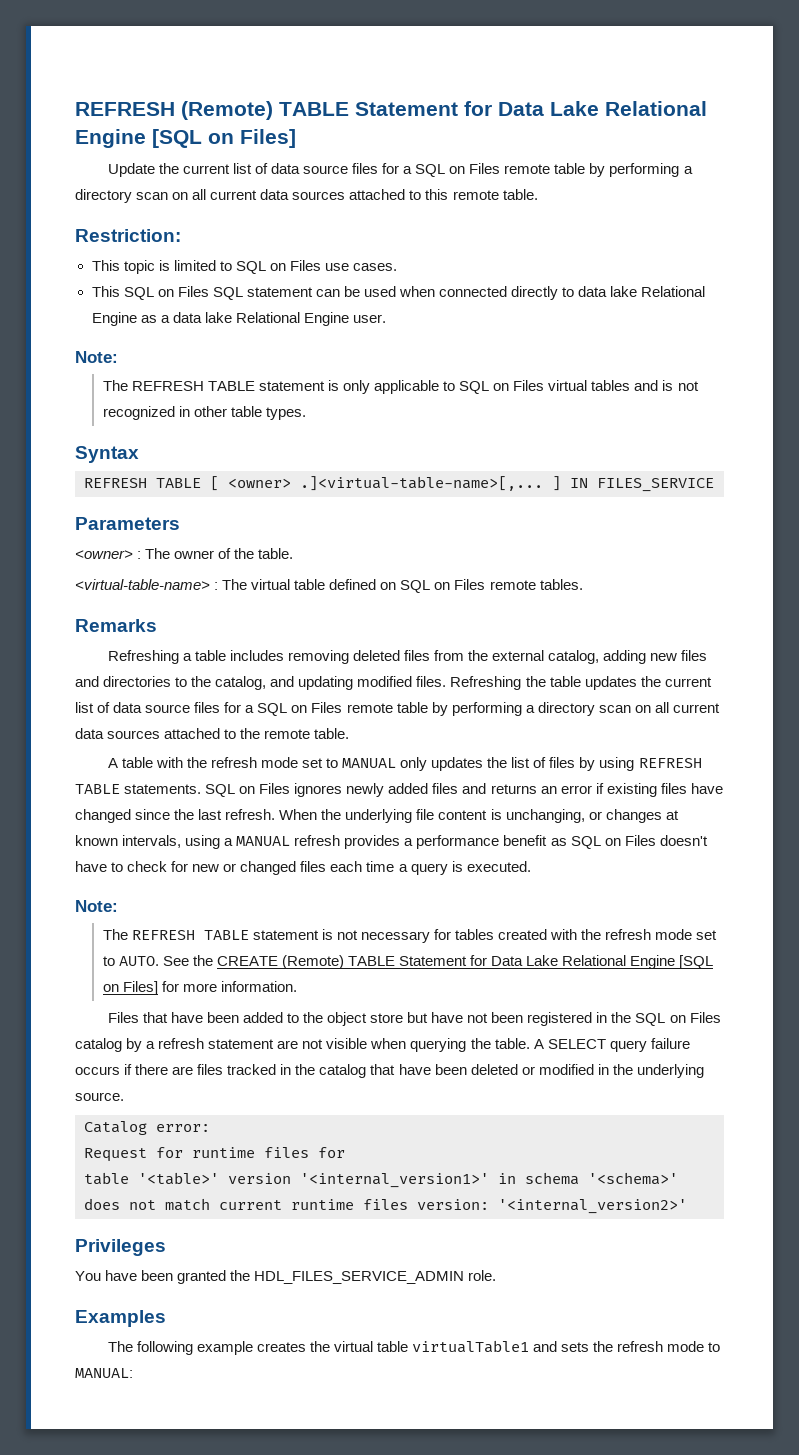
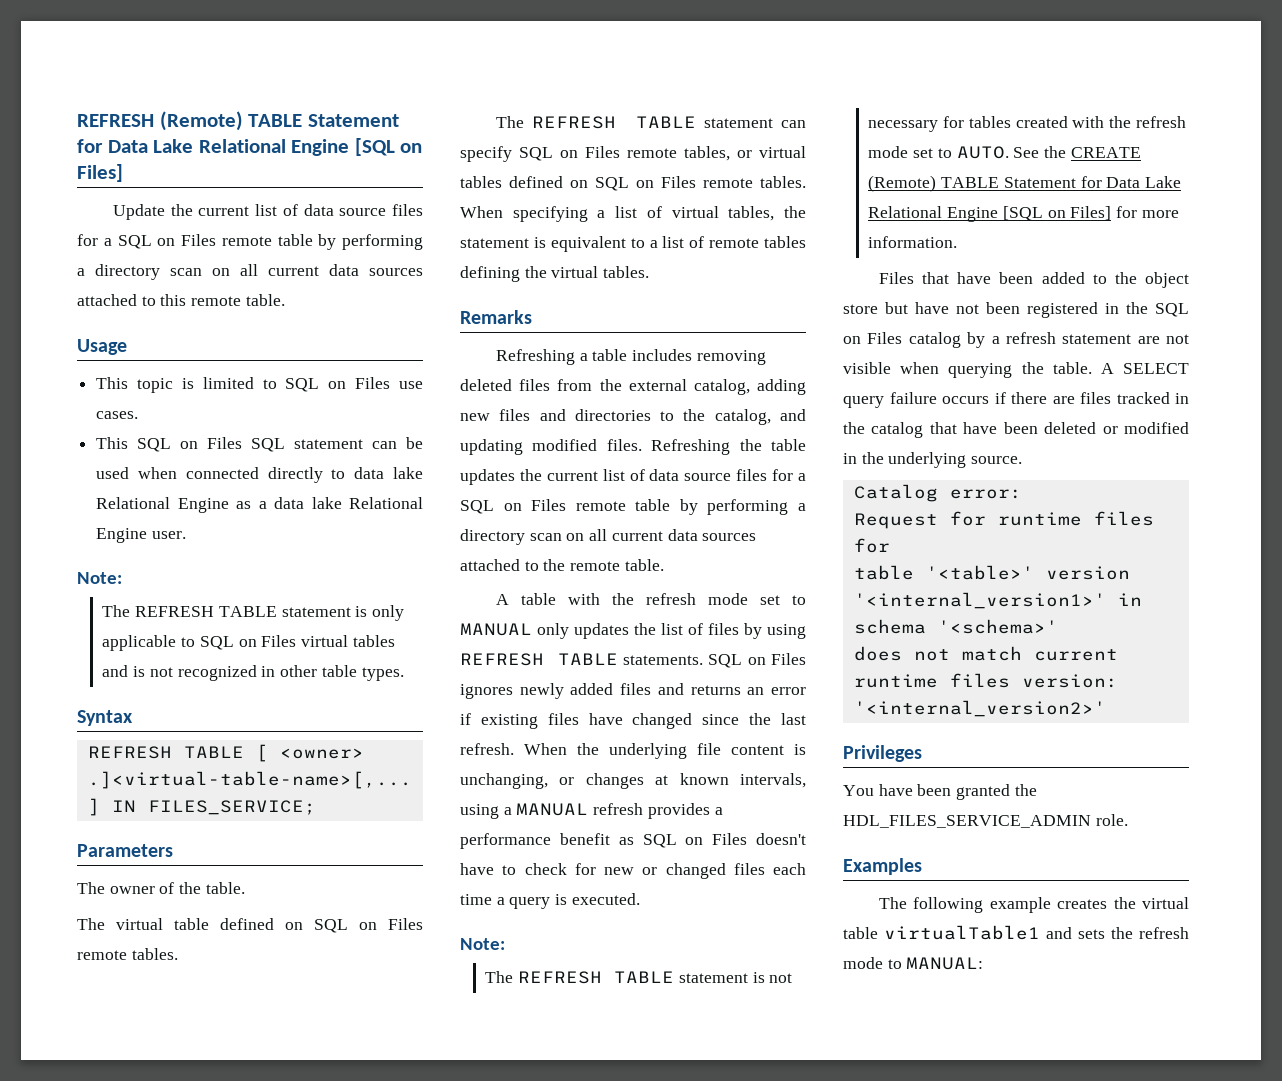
[75,229,181,242] Restriction: -> [77,339,127,355] Usage
[597,478,714,492] FILES_SERVICE -> [147,800,316,815] FILES_SERVICE;
[75,550,142,559] <owner> : -> (173, 850) none
[75,579,219,590] <virtual-table-name> : -> (245, 888) none
(583, 584) none -> [495,116,806,129] [460,146,806,162] [460,176,806,191] [460,206,806,222] [460,236,806,252] [460,266,650,282] // The REFRESH TABLE statement can specify SQL on Files remote tables, or virtual tables defined on SQL on Files remote tables. When specifying a list of virtual tables, the statement is equivalent to a list of remote tables defining the virtual tables.

